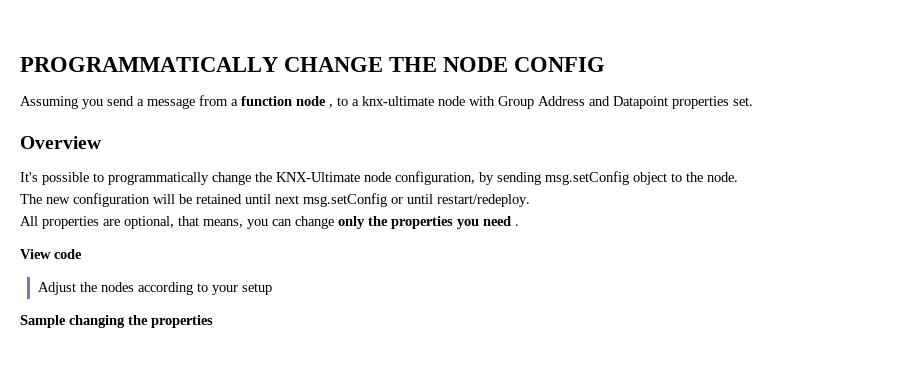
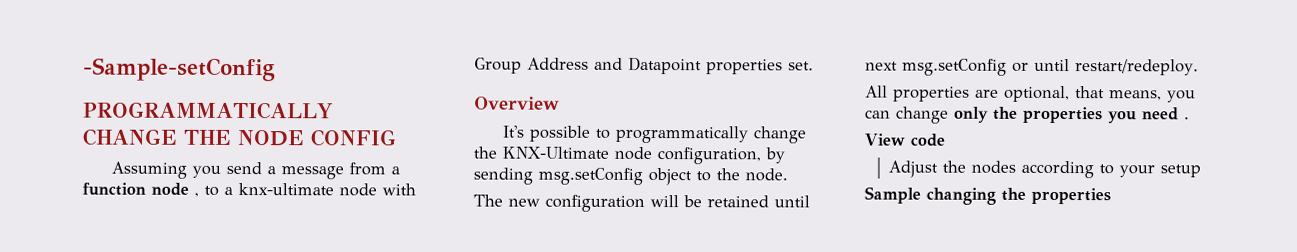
(20, 64) none -> [83,57,276,82] -Sample-setConfig //

